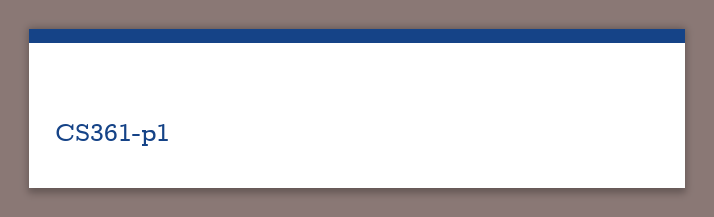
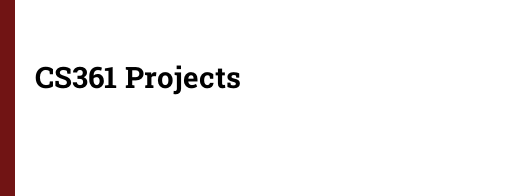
[55,124,170,146] CS361-p1 -> [35,65,241,95] CS361 Projects

